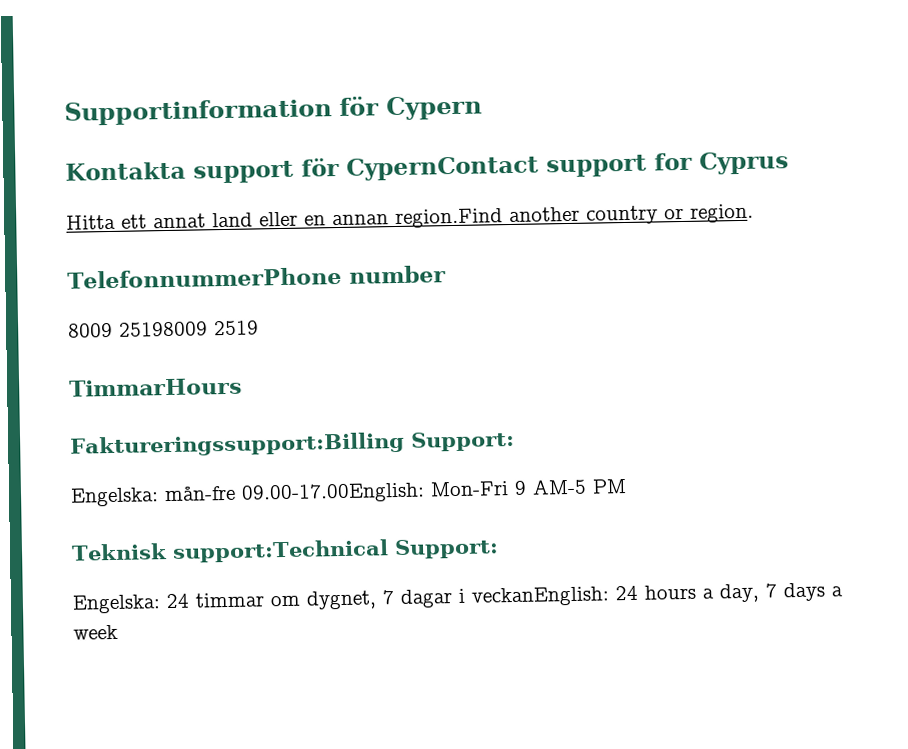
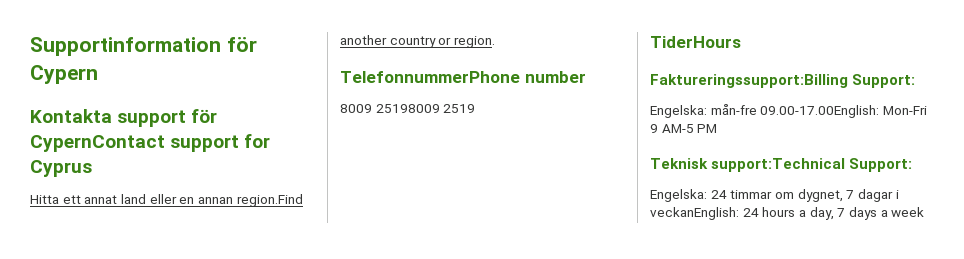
[69,377,242,397] TimmarHours -> [650,36,741,48] TiderHours

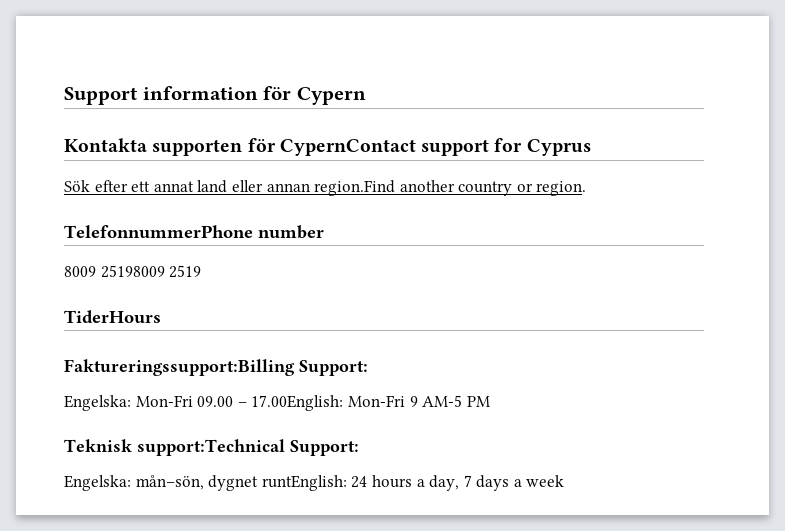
[30,37,221,56] Supportinformation -> [64,86,258,105] Support information
[117,110,187,127] support -> [152,139,243,156] supporten
[30,195,59,204] Hitta -> [64,180,128,192] Sök efter
[179,197,195,204] en -> (263, 186) none
[710,104,880,118] mån-fre 09.00-17.00English: -> [135,395,344,411] Mon-Fri 09.00 – 17.00English:
[710,189,899,202] [650,207,739,220] 24 timmar om dygnet, 7 dagar i veckanEnglish: -> [135,475,347,491] mån–sön, dygnet runtEnglish:

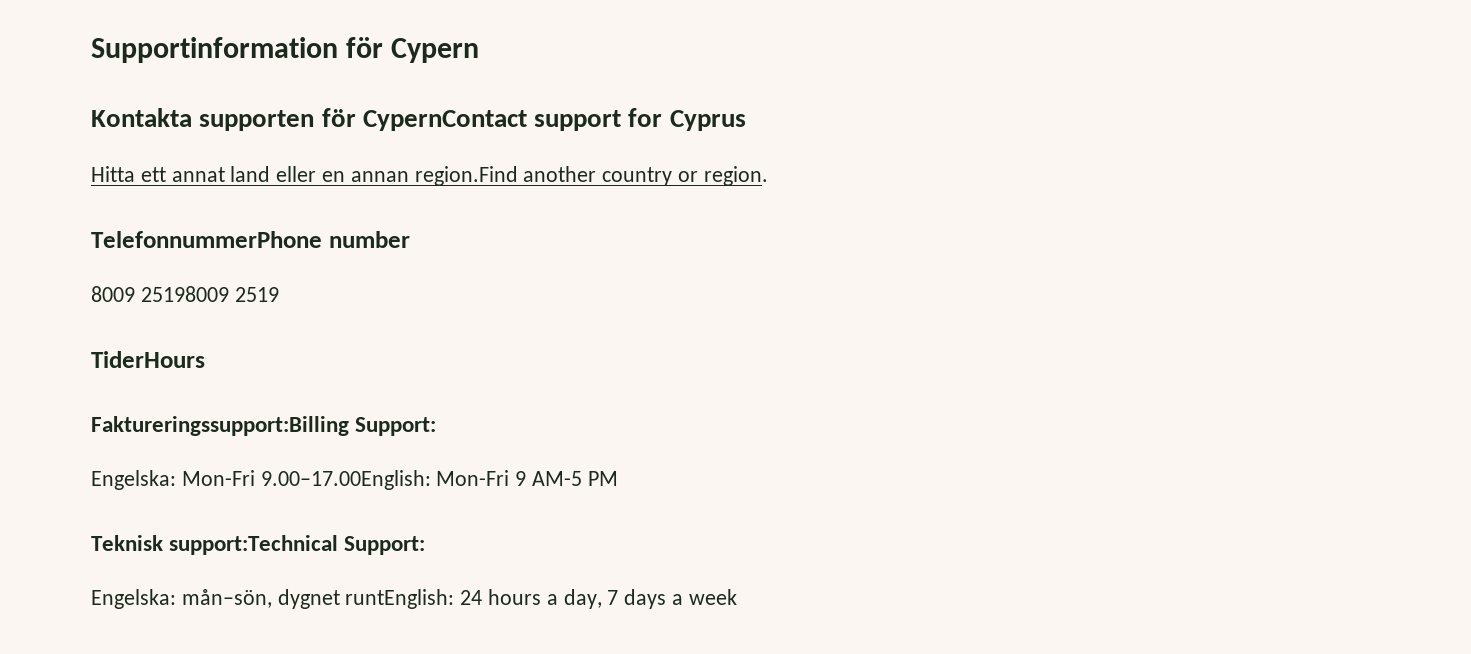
[64,86,258,105] Support information -> [91,37,338,63] Supportinformation
[64,180,128,192] Sök efter -> [91,166,135,182] Hitta
(263, 186) none -> [322,171,346,182] en
[197,395,344,411] 09.00 – 17.00English: -> [260,470,431,490] 9.00–17.00English:

